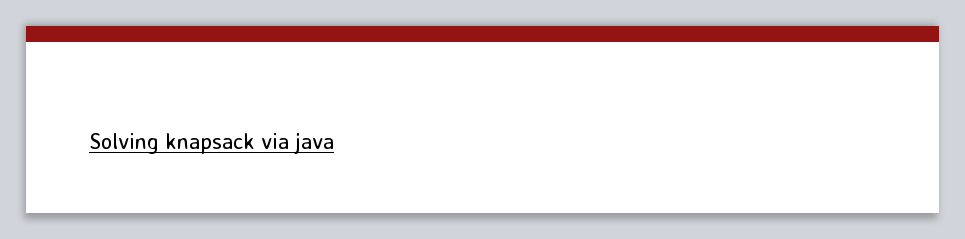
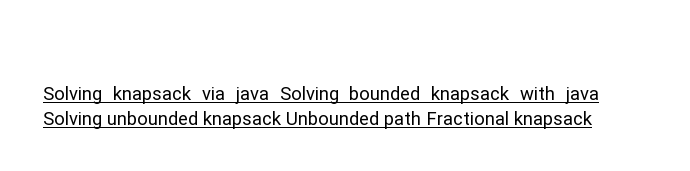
(334, 143) none -> [279,86,599,104] [43,111,593,129] Solving bounded knapsack with java Solving unbounded knapsack Unbounded path Fractional knapsack

